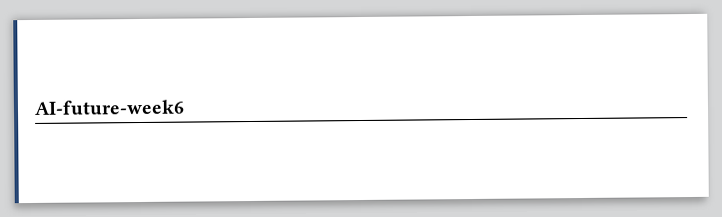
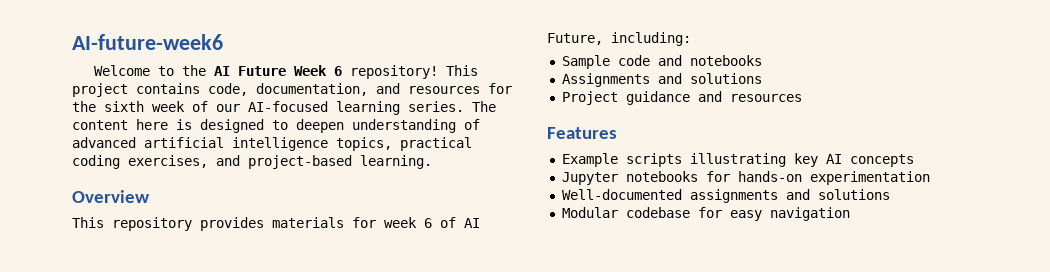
(185, 107) none -> [94,65,479,79] [72,83,512,97] [72,101,496,115] [72,119,480,133] [72,137,472,151] [72,155,432,169] [72,190,150,203] [72,217,480,231] [547,32,691,46] [561,55,762,69] [561,73,762,87] [561,91,802,105] [547,127,617,139] [561,153,914,167] [561,171,930,185] [561,189,890,203] [561,207,850,221] // Welcome to the AI Future Week 6 repository! This project contains code, documentation, and resources for the sixth week of our AI-focused learning series. The content here is designed to deepen understanding of advanced artificial intelligence topics, practical coding exercises, and project-based learning. // Overview // This repository provides materials for week 6 of AI Future, including: // Sample code and notebooks // Assignments and solutions // Project guidance and resources // Features // Example scripts illustrating key AI concepts // Jupyter notebooks for hands-on experimentation // Well-documented assignments and solutions // Modular codebase for easy navigation

